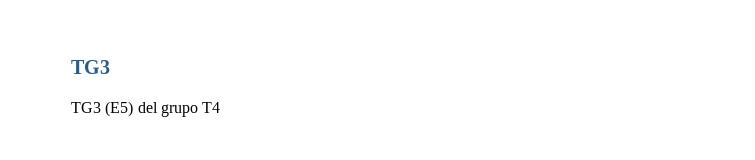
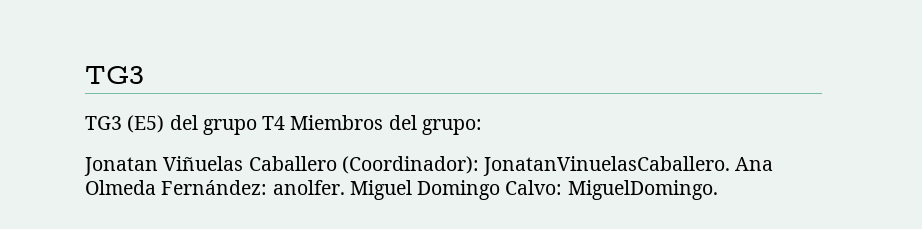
(221, 107) none -> [290,115,482,135] [84,156,774,176] [85,180,718,200] Miembros del grupo: // Jonatan Viñuelas Caballero (Coordinador): JonatanVinuelasCaballero. Ana Olmeda Fernández: anolfer. Miguel Domingo Calvo: MiguelDomingo.

